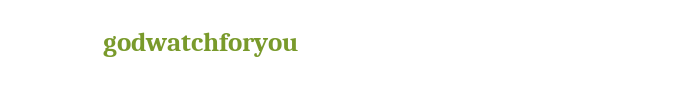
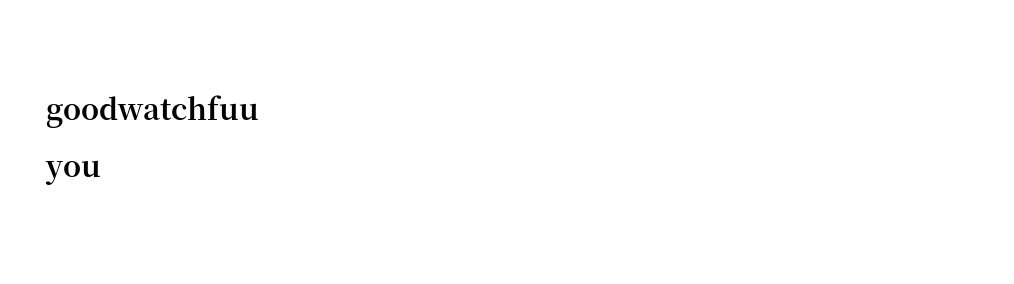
[103,32,298,57] godwatchforyou -> [46,95,259,128] [45,160,101,185] goodwatchfuu // you

